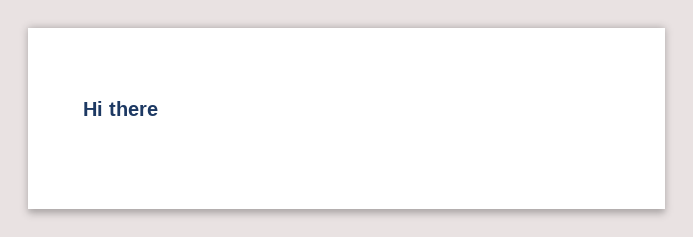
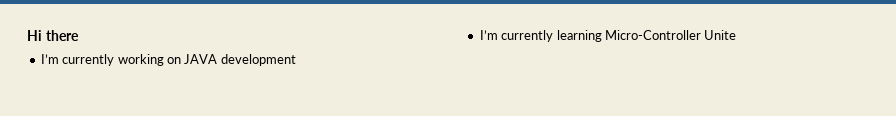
(158, 108) none -> [40,54,296,66] [479,30,737,42] // I’m currently working on JAVA development // I’m currently learning Micro-Controller Unite

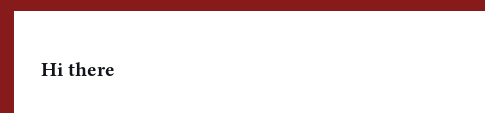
[40,54,296,66] [479,30,737,42] // I’m currently working on JAVA development // I’m currently learning Micro-Controller Unite -> (116, 69) none

